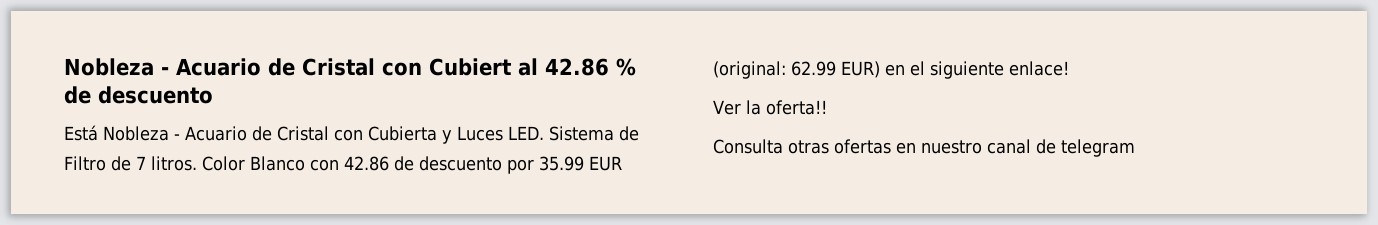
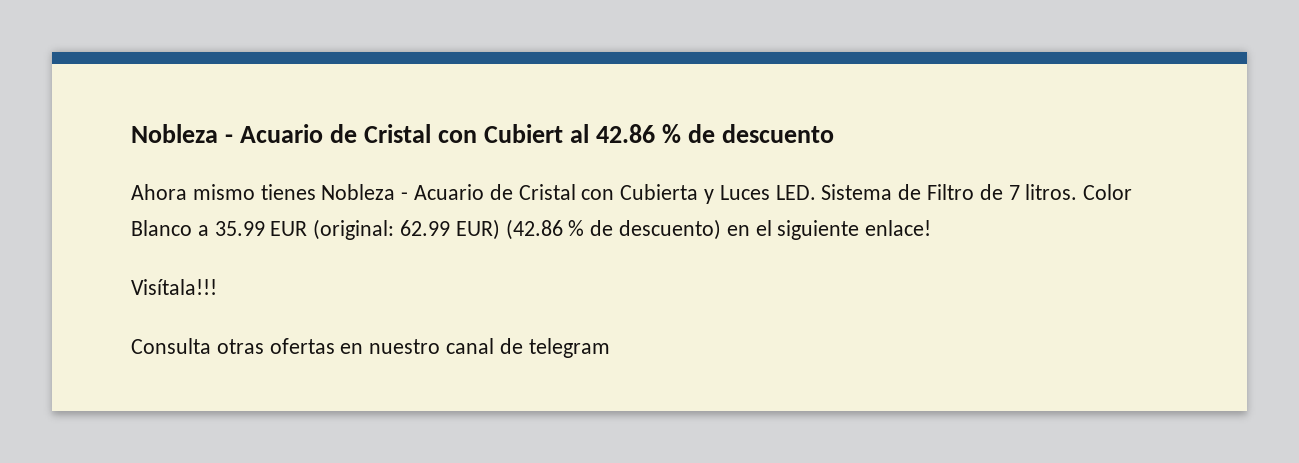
[64,125,98,141] Está -> [131,184,316,200] Ahora mismo tienes
[309,156,534,174] con 42.86 de descuento por -> [197,225,209,236] a
(880, 69) none -> [505,219,722,240] (42.86 % de descuento)
[713,100,827,115] Ver la oferta!! -> [131,279,217,295] Visítala!!!

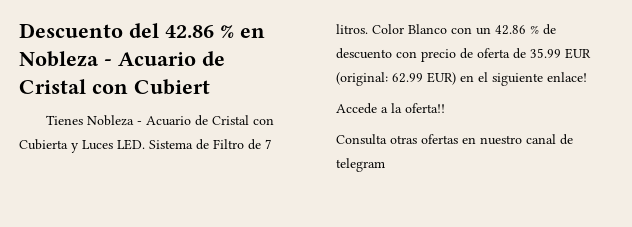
(131, 133) none -> [19,23,265,38] Descuento del 42.86 % en
[570,124,835,143] [131,184,316,200] al 42.86 % de descuento // Ahora mismo tienes -> [45,115,83,125] // Tienes
[197,225,209,236] a -> [451,24,556,35] [336,48,526,62] con un 42.86 % de descuento con precio de oferta de
[505,219,722,240] (42.86 % de descuento) -> (456, 78) none
[131,279,217,295] Visítala!!! -> [336,103,445,114] Accede a la oferta!!

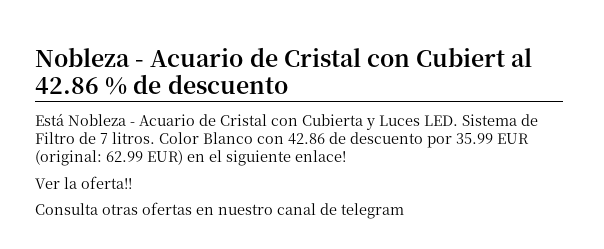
[19,23,265,38] Descuento del 42.86 % en -> (35, 57) none
[45,115,83,125] // Tienes -> [511,48,533,67] [35,74,288,95] [35,113,64,126] al 42.86 % de descuento // Está
[476,24,556,35] [336,48,526,62] un 42.86 % de descuento con precio de oferta de -> [288,132,452,148] 42.86 de descuento por
[336,103,388,114] Accede a -> [35,178,60,189] Ver

